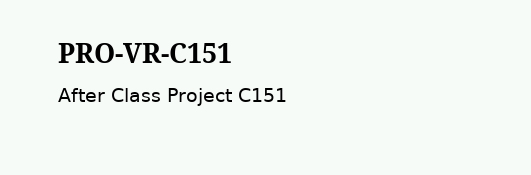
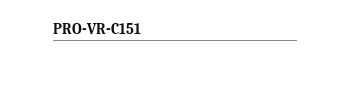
[58,88,287,106] // After Class Project C151 -> (141, 28) none

